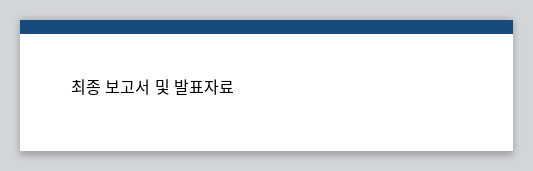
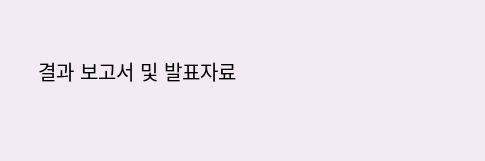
[71,79,101,95] 최종 -> [38,62,74,82] 결과

